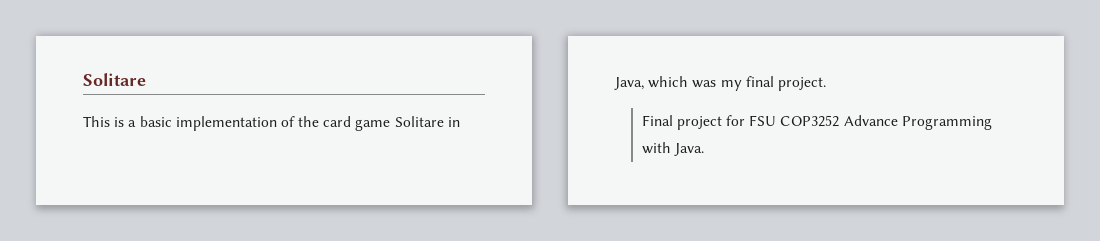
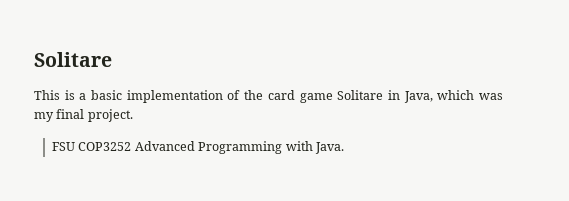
[641,115,746,130] Final project for -> (133, 115) none
[843,115,898,126] Advance -> [134,141,195,151] Advanced

